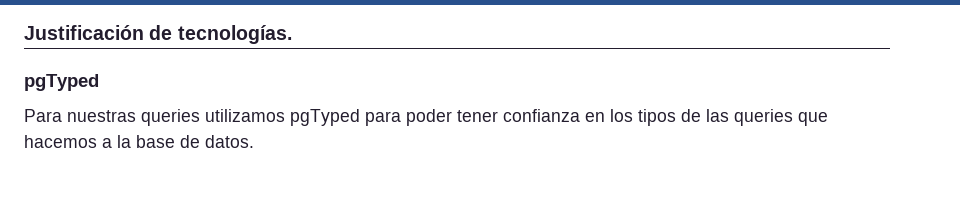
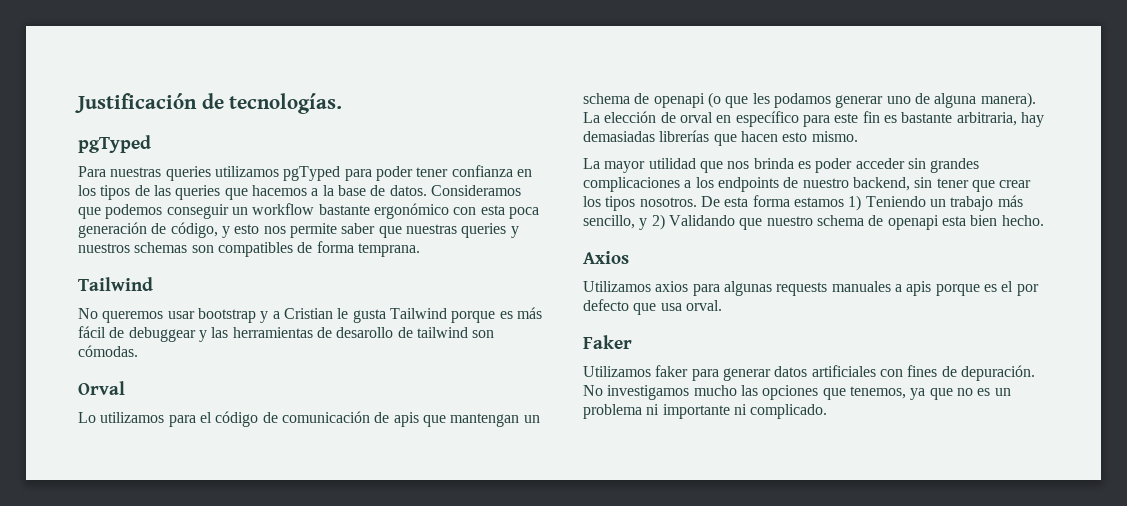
(254, 141) none -> [430,185,521,196] [78,203,539,219] [78,222,519,238] [78,241,420,257] [78,277,153,291] [78,307,542,323] [78,326,495,342] [78,345,138,357] [78,381,125,395] [78,411,540,427] [583,92,1036,108] [583,111,1044,127] [583,130,858,146] [583,158,980,173] [583,177,1032,192] [583,195,1023,211] [583,214,1044,230] [583,251,629,264] [583,281,1039,296] [583,299,722,315] [583,335,632,349] [583,365,1035,381] [583,385,1011,400] [583,404,828,419] Consideramos que podemos conseguir un workflow bastante ergonómico con esta poca generación de código, y esto nos permite saber que nuestras queries y nuestros schemas son compatibles de forma temprana. // Tailwind // No queremos usar bootstrap y a Cristian le gusta Tailwind porque es más fácil de debuggear y las herramientas de desarollo de tailwind son cómodas. // Orval // Lo utilizamos para el código de comunicación de apis que mantengan un schema de openapi (o que les podamos generar uno de alguna manera). La elección de orval en específico para este fin es bastante arbitraria, hay demasiadas librerías que hacen esto mismo. // La mayor utilidad que nos brinda es poder acceder sin grandes complicaciones a los endpoints de nuestro backend, sin tener que crear los tipos nosotros. De esta forma estamos 1) Teniendo un trabajo más sencillo, y 2) Validando que nuestro schema de openapi esta bien hecho. // Axios // Utilizamos axios para algunas requests manuales a apis porque es el por defecto que usa orval. // Faker // Utilizamos faker para generar datos artificiales con fines de depuración. No investigamos mucho las opciones que tenemos, ya que no es un problema ni importante ni complicado.

